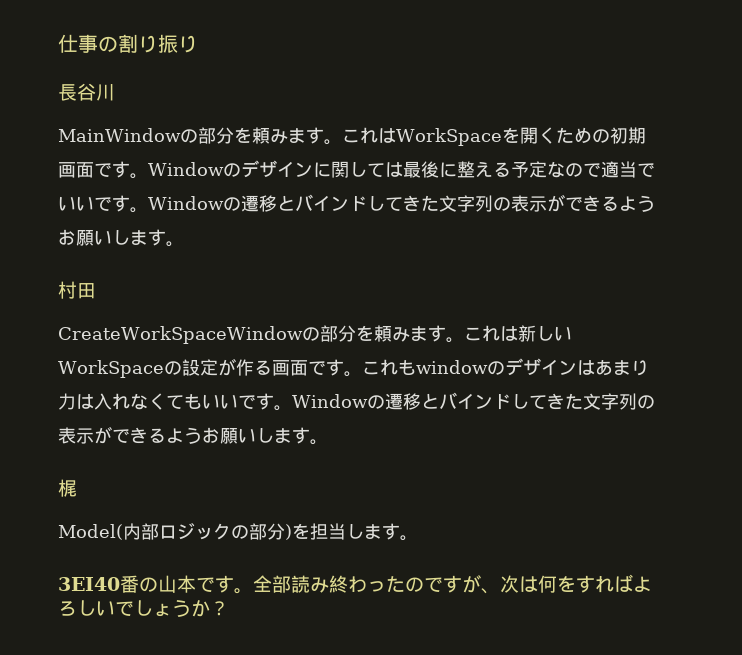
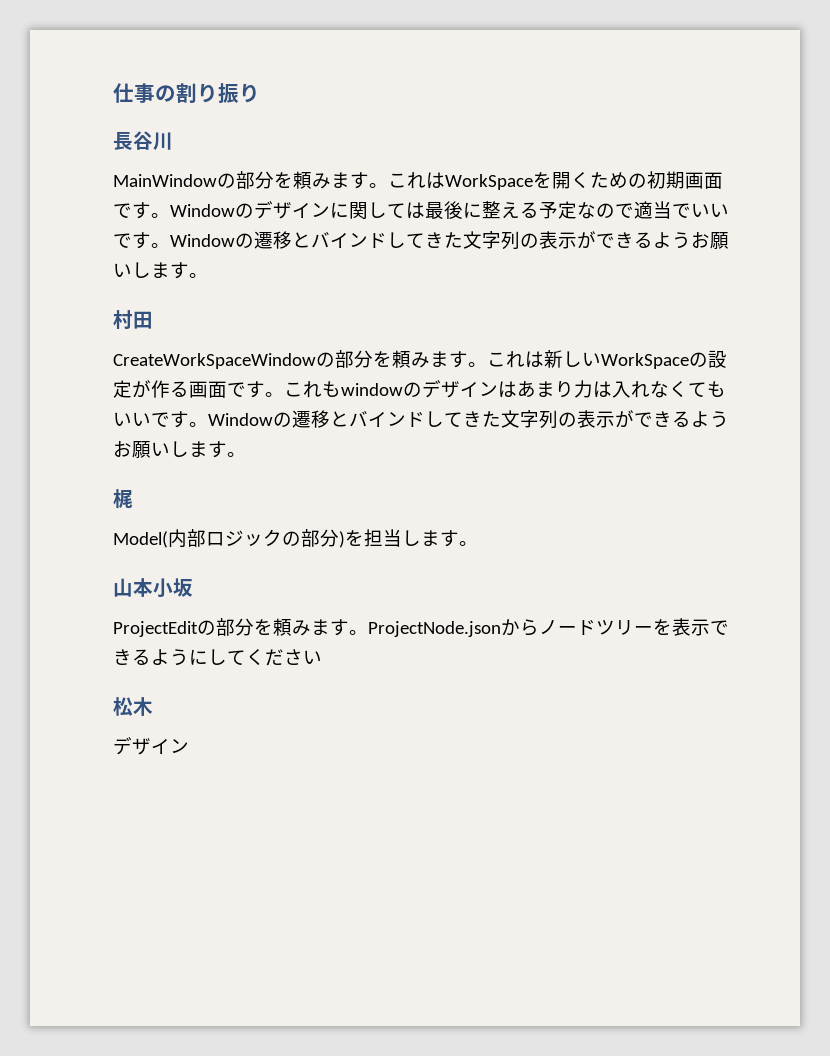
[58,574,652,594] [58,600,229,617] 3EI40番の山本です。全部読み終わったのですが、次は何をすればよろしいでしょうか？ -> [113,578,193,598] [113,618,729,637] [113,649,322,666] [113,697,153,716] [113,737,189,755] 山本小坂 // ProjectEditの部分を頼みます。ProjectNode.jsonからノードツリーを表示できるようにしてください // 松木 // デザイン

